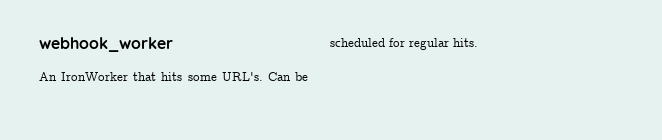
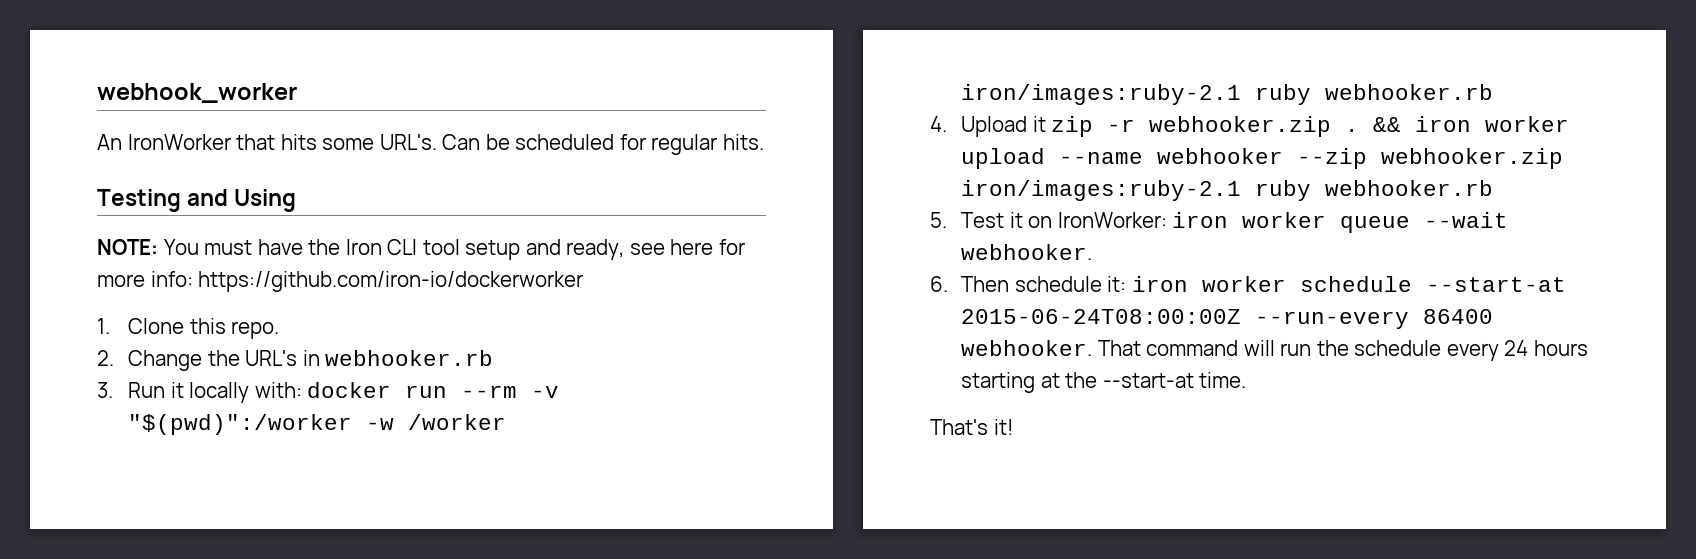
(478, 42) none -> [97,189,297,212] [97,239,745,260] [97,271,584,292] [97,318,280,339] [97,350,494,371] [97,382,560,403] [128,414,507,435] [961,84,1494,105] [930,116,1570,137] [961,148,1564,169] [961,180,1494,201] [930,212,1509,233] [961,244,1093,260] [930,276,1566,292] [961,309,1494,329] [961,340,1588,361] [961,372,1247,393] [930,419,1013,435] // Testing and Using // NOTE: You must have the Iron CLI tool setup and ready, see here for more info: https://github.com/iron-io/dockerworker // 1. Clone this repo. // 2. Change the URL's in webhooker.rb // 3. Run it locally with: docker run --rm -v "$(pwd)":/worker -w /worker iron/images:ruby-2.1 ruby webhooker.rb // 4. Upload it zip -r webhooker.zip . && iron worker upload --name webhooker --zip webhooker.zip iron/images:ruby-2.1 ruby webhooker.rb // 5. Test it on IronWorker: iron worker queue --wait webhooker. // 6. Then schedule it: iron worker schedule --start-at 2015-06-24T08:00:00Z --run-every 86400 webhooker. That command will run the schedule every 24 hours starting at the --start-at time. // That's it!

